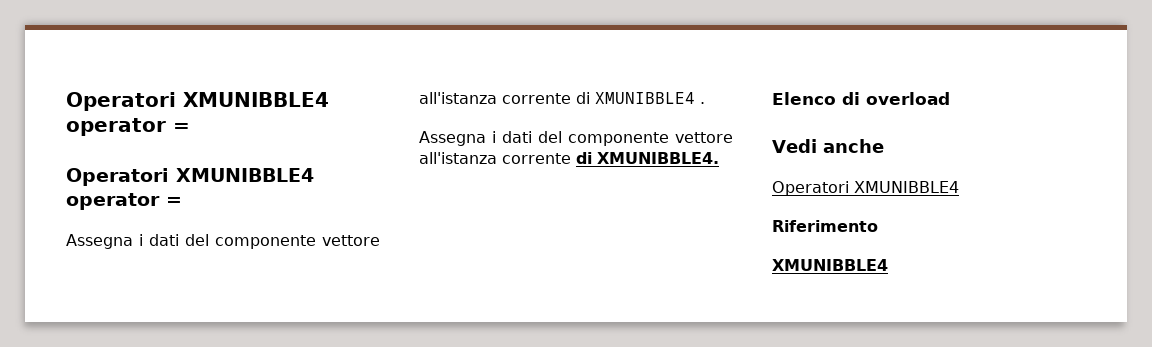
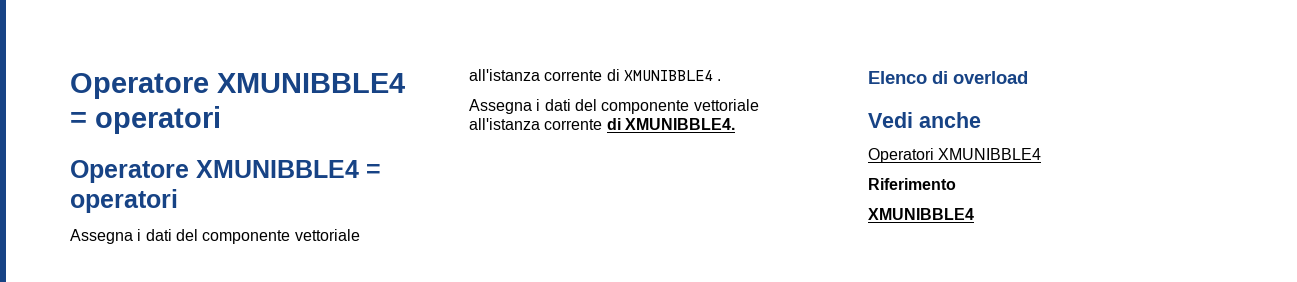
[66,92,329,111] [66,118,190,136] [66,168,314,186] [66,193,182,210] [66,234,380,249] Operatori XMUNIBBLE4 operator = // Operatori XMUNIBBLE4 operator = // Assegna i dati del componente vettore -> [70,73,405,99] [70,106,221,134] [70,160,381,183] [70,189,178,213] [70,229,360,244] Operatore XMUNIBBLE4 = operatori // Operatore XMUNIBBLE4 = operatori // Assegna i dati del componente vettoriale
[675,132,733,143] vettore -> [693,99,759,111] vettoriale

